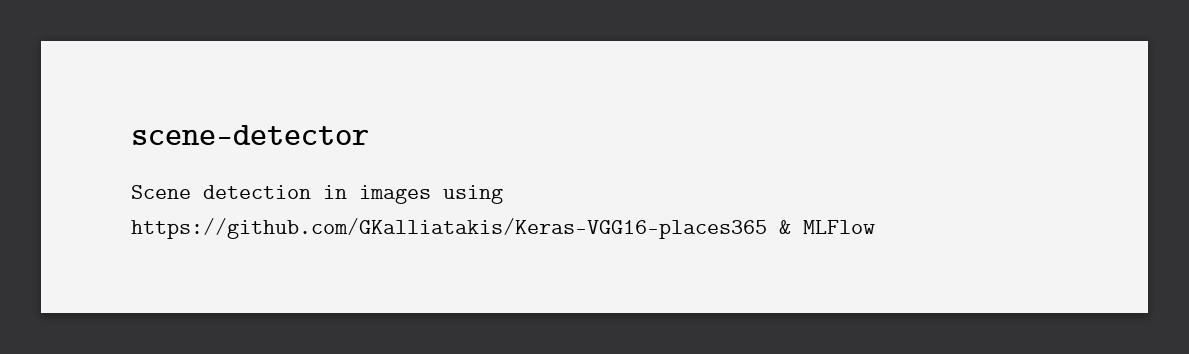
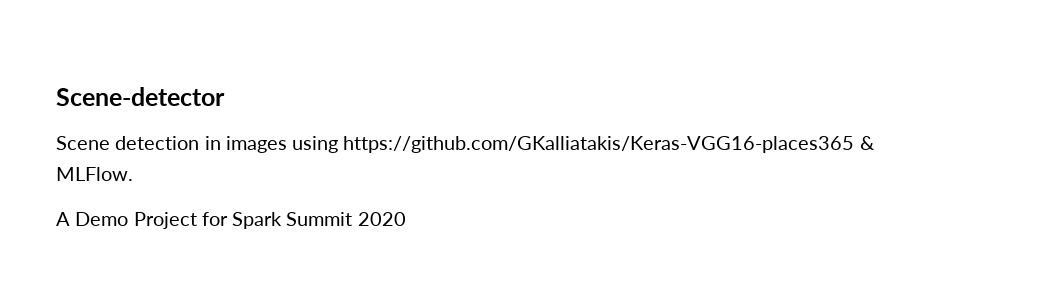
[131,125,369,145] scene-detector -> [56,87,225,106] Scene-detector
[803,220,875,234] MLFlow -> [56,167,133,181] [56,212,406,229] MLFlow. // A Demo Project for Spark Summit 2020

